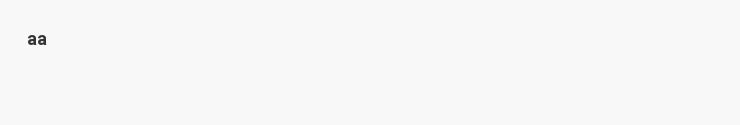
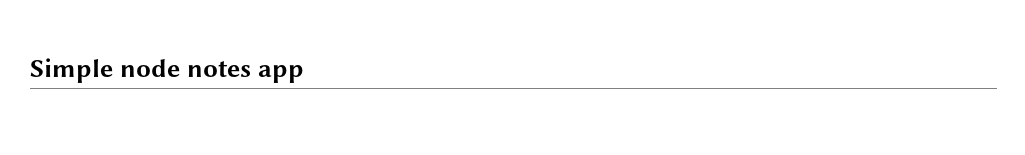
[27,35,47,45] aa -> [30,58,305,83] Simple node notes app

